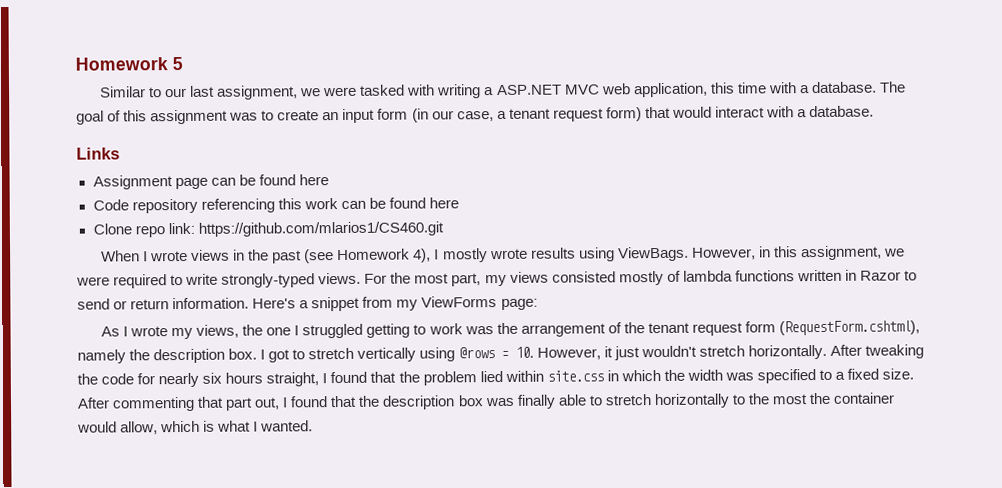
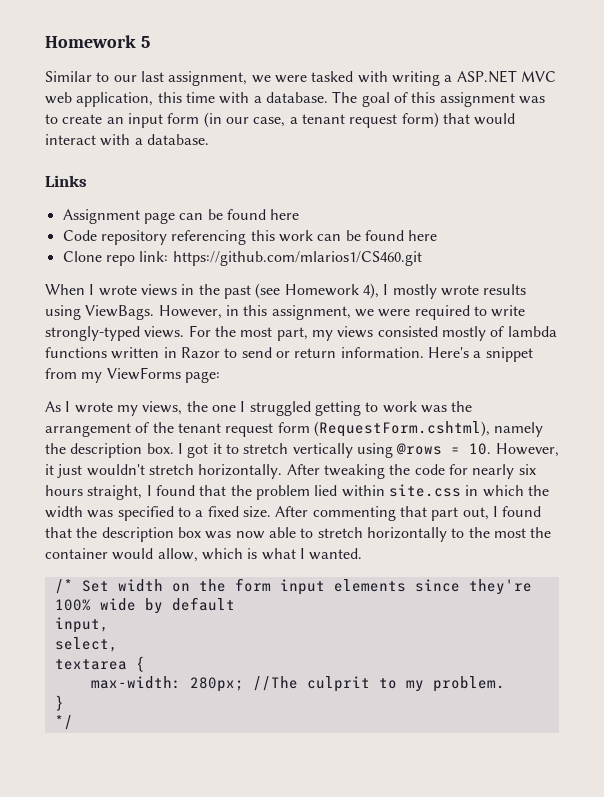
(291, 356) none -> [212,443,222,454] it
[516,394,556,409] finally -> [235,531,265,539] now
(314, 426) none -> [54,578,532,595] [54,597,235,614] [54,617,109,633] [54,637,118,652] [54,656,145,672] [90,676,505,692] [54,695,64,711] [54,715,73,730] // /* Set width on the form input elements since they're 100% wide by default // input, // select, // textarea { // max-width: 280px; //The culprit to my problem. // } // */

